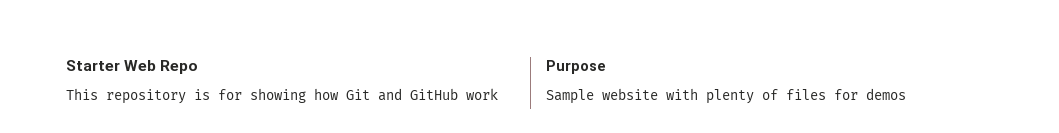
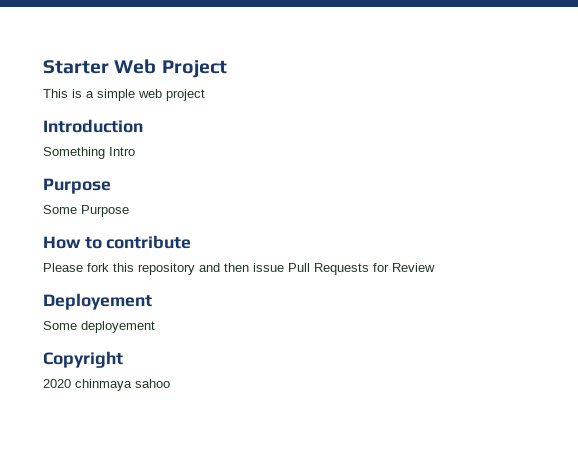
[160,60,199,74] Repo -> [161,60,227,78] Project
[106,88,498,104] [546,60,606,74] [546,88,906,104] repository is for showing how Git and GitHub work // Purpose // Sample website with plenty of files for demos -> [72,89,205,101] [43,119,143,133] [43,147,135,159] [43,178,111,194] [43,205,129,217] [43,235,192,249] [43,263,435,275] [43,293,152,310] [43,321,155,333] [43,351,123,368] [43,379,170,391] is a simple web project // Introduction // Something Intro // Purpose // Some Purpose // How to contribute // Please fork this repository and then issue Pull Requests for Review // Deployement // Some deployement // Copyright // 2020 chinmaya sahoo

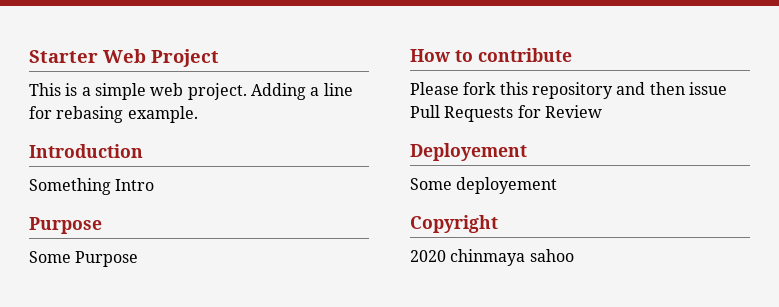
[166,89,205,101] project -> [187,83,353,100] [29,106,198,123] project. Adding a line for rebasing example.

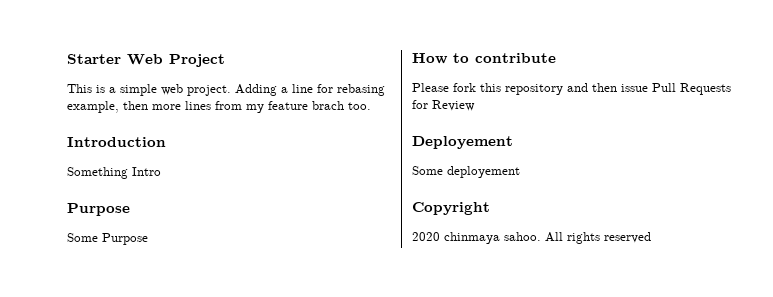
[127,106,198,123] example. -> [67,101,371,113] example, then more lines from my feature brach too.
[529,249,574,262] sahoo -> [504,232,651,244] sahoo. All rights reserved

